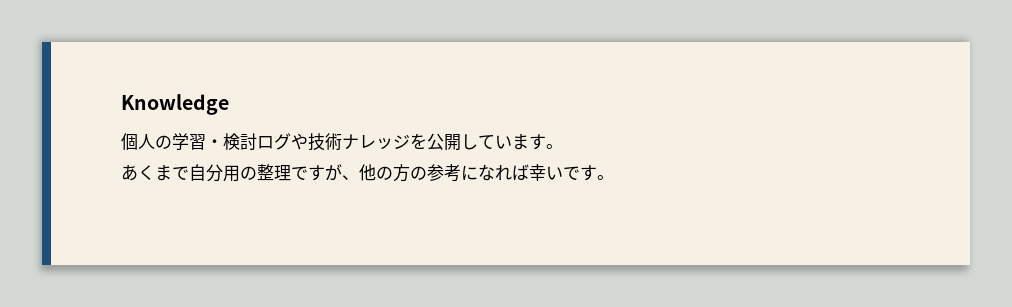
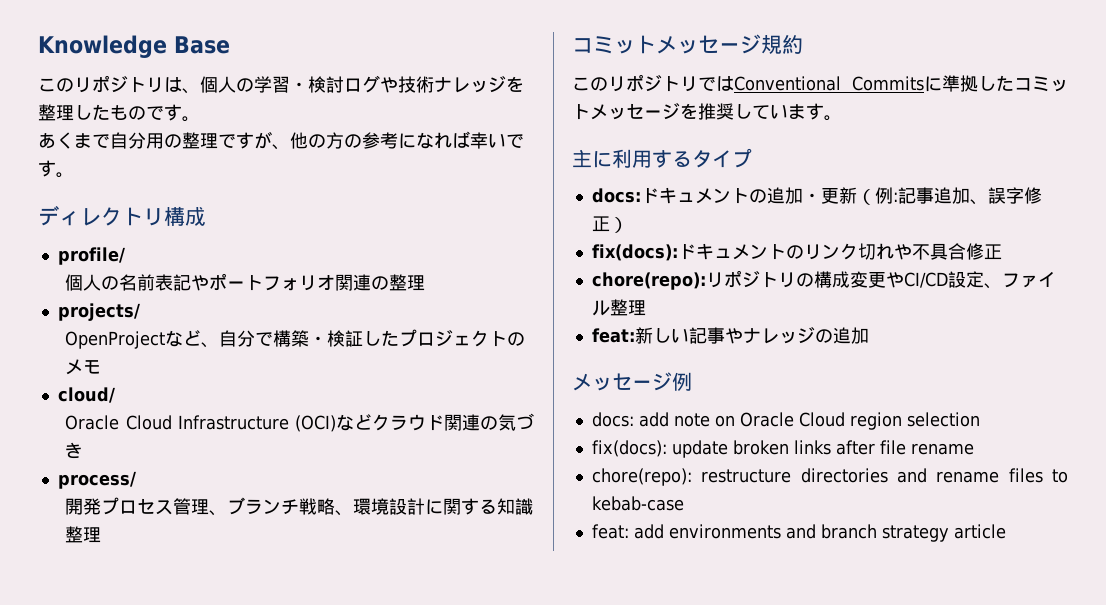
(229, 104) // -> [174,36,230,54] [38,75,200,94] Base // このリポジトリは、
[427,133,529,151] 公開していま -> [38,104,164,121] 整理したもので
(614, 177) none -> [38,205,206,226] [57,247,125,265] [65,273,426,291] [57,303,140,321] [65,329,526,349] [65,359,102,375] [57,387,115,403] [65,413,534,432] [65,442,84,459] [57,471,136,489] [65,497,534,516] [65,526,102,543] [572,34,803,54] [572,74,1068,92] [572,103,842,121] [572,148,752,168] [591,187,1042,205] [591,216,628,233] [591,243,1002,261] [591,270,1056,290] [591,299,646,316] [591,327,869,344] [572,372,692,391] [591,412,980,430] [591,440,974,458] [591,468,1068,486] [591,496,684,511] [591,524,1006,542] // ディレクトリ構成 // profile/ // 個人の名前表記やポートフォリオ関連の整理 // projects/ // OpenProjectなど、自分で構築・検証したプロジェクトのメモ // cloud/ // Oracle Cloud Infrastructure (OCI)などクラウド関連の気づき // process/ // 開発プロセス管理、ブランチ戦略、環境設計に関する知識整理 // コミットメッセージ規約 // このリポジトリではConventional Commitsに準拠したコミットメッセージを推奨しています。 // 主に利用するタイプ // docs:ドキュメントの追加・更新（例:記事追加、誤字修正） // fix(docs):ドキュメントのリンク切れや不具合修正 // chore(repo):リポジトリの構成変更やCI/CD設定、ファイル整理 // feat:新しい記事やナレッジの追加 // メッセージ例 // docs: add note on Oracle Cloud region selection // fix(docs): update broken links after file rename // chore(repo): restructure directories and rename files to kebab-case // feat: add environments and branch strategy article

